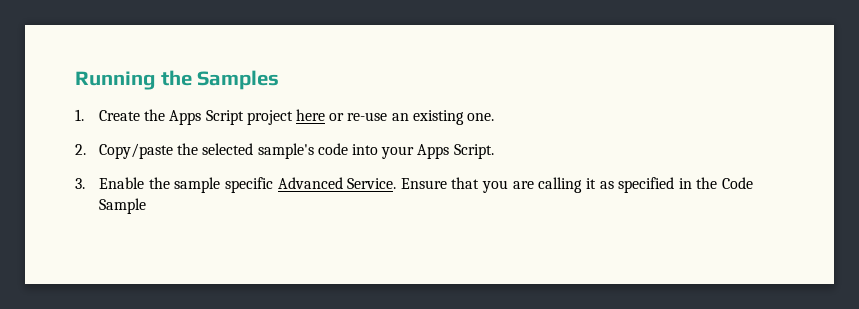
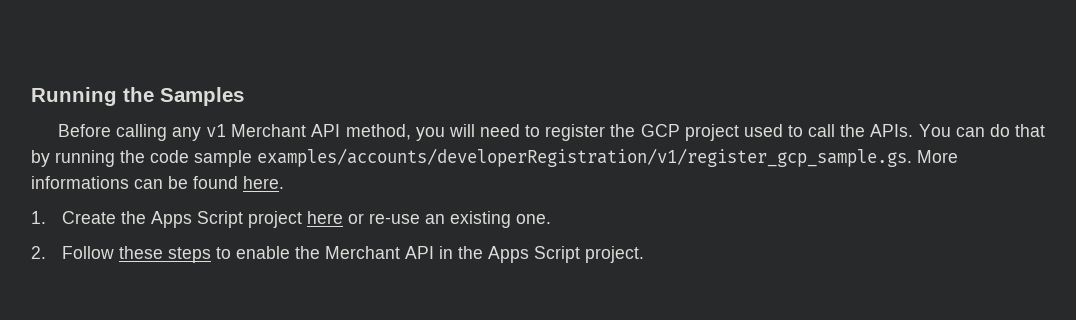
(280, 80) none -> [57,124,1045,141] [31,148,958,167] [31,176,284,189] // Before calling any v1 Merchant API method, you will need to register the GCP project used to call the APIs. You can do that by running the code sample examples/accounts/developerRegistration/v1/register_gcp_sample.gs. More informations can be found here.
[99,143,494,159] [75,177,753,193] [99,198,147,214] Copy/paste the selected sample's code into your Apps Script. // 3. Enable the sample specific Advanced Service. Ensure that you are calling it as specified in the Code Sample -> [61,246,644,263] Follow these steps to enable the Merchant API in the Apps Script project.

